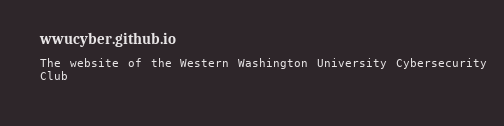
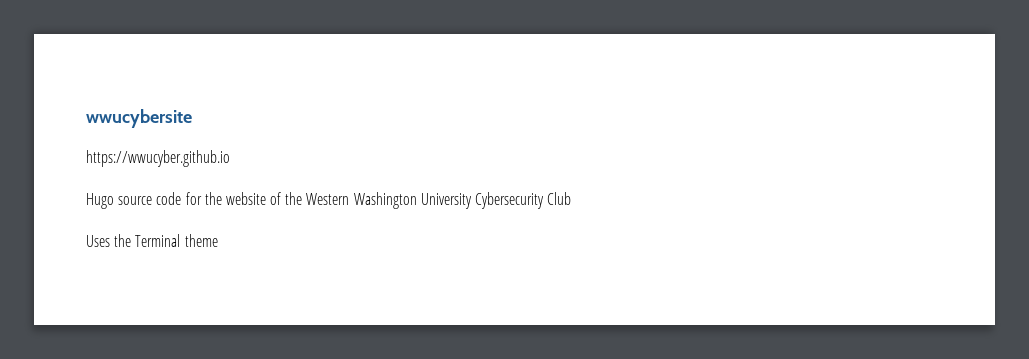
[39,32,176,47] [40,58,61,67] wwucyber.github.io // The -> [86,109,192,128] [86,150,230,167] [86,192,222,209] wwucybersite // https://wwucyber.github.io // Hugo source code for the
(68, 75) none -> [86,234,218,247] // Uses the Terminal theme

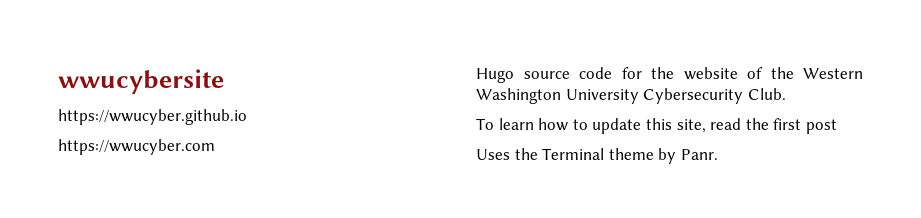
(230, 158) none -> [58,139,215,155] // https://wwucyber.com
[547,192,572,205] Club -> [747,88,786,100] [476,118,837,134] Club. // To learn how to update this site, read the first post
(218, 240) none -> [658,148,718,164] by Panr.

